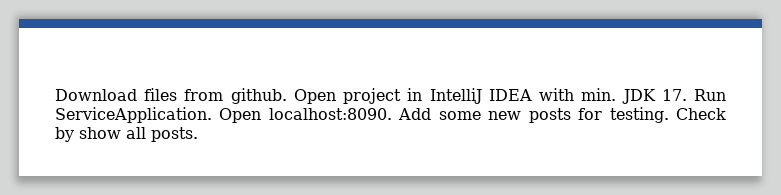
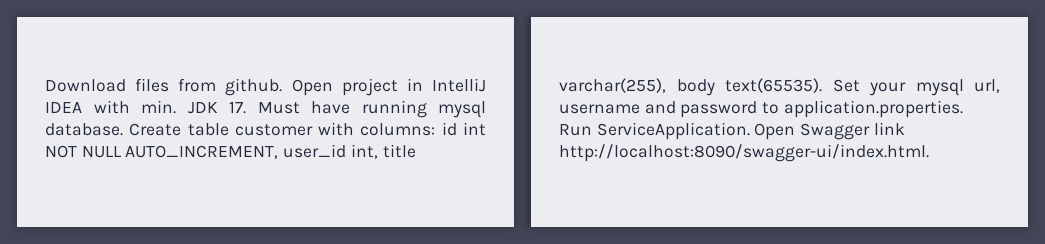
[694,89,727,101] [55,107,727,123] [55,127,198,142] Run ServiceApplication. Open localhost:8090. Add some new posts for testing. Check by show all posts. -> [257,100,486,118] [45,122,486,136] [45,144,416,159] [559,78,1000,96] [559,100,963,118] [559,122,905,140] [559,144,929,162] Must have running mysql database. Create table customer with columns: id int NOT NULL AUTO_INCREMENT, user_id int, title varchar(255), body text(65535). Set your mysql url, username and password to application.properties. Run ServiceApplication. Open Swagger link http://localhost:8090/swagger-ui/index.html.

